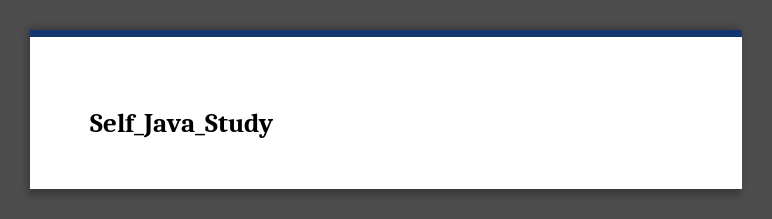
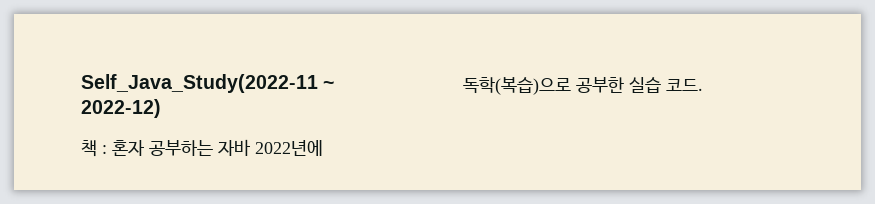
[90,113,274,138] Self_Java_Study -> [81,74,335,93] [81,99,161,118] [81,139,323,157] [463,77,703,95] Self_Java_Study(2022-11 ~ 2022-12) // 책 : 혼자 공부하는 자바 2022년에 독학(복습)으로 공부한 실습 코드.

